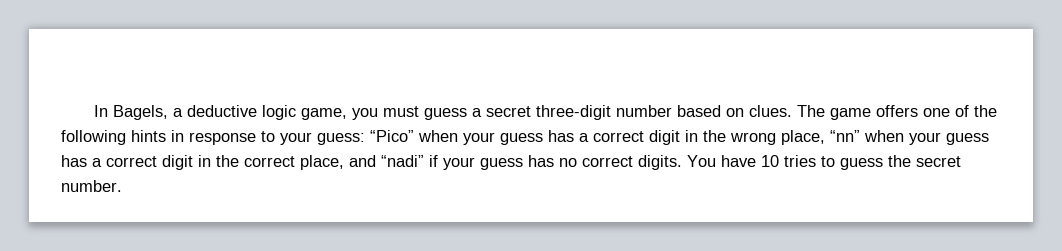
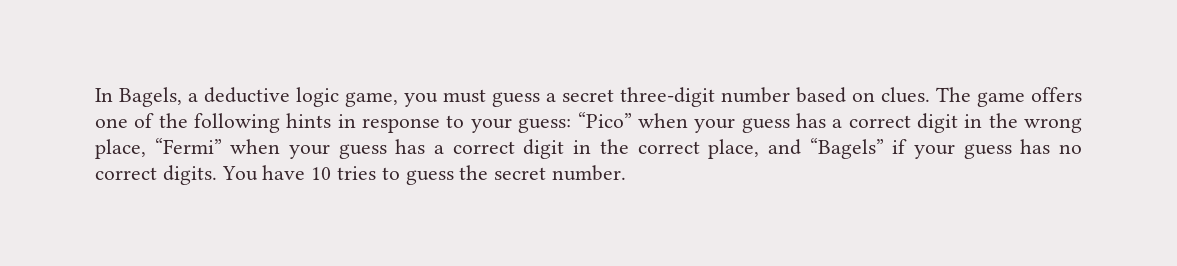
[830,130,860,142] “nn” -> [154,138,222,154] “Fermi”
[381,155,424,167] “nadi” -> [809,138,884,159] “Bagels”

